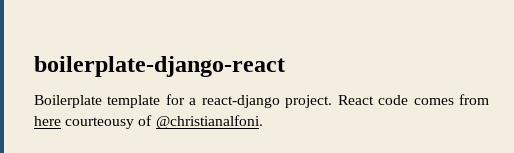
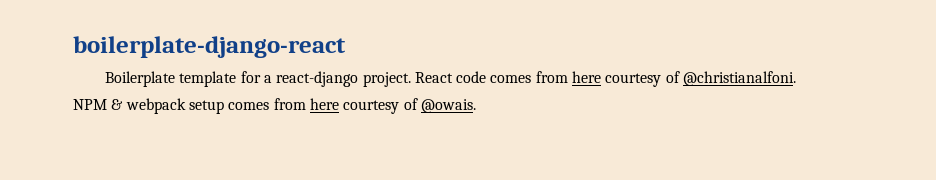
[65,117,135,129] courteousy -> [605,73,662,87] courtesy
(263, 122) none -> [73,98,476,114] // NPM & webpack setup comes from here courtesy of @owais.

